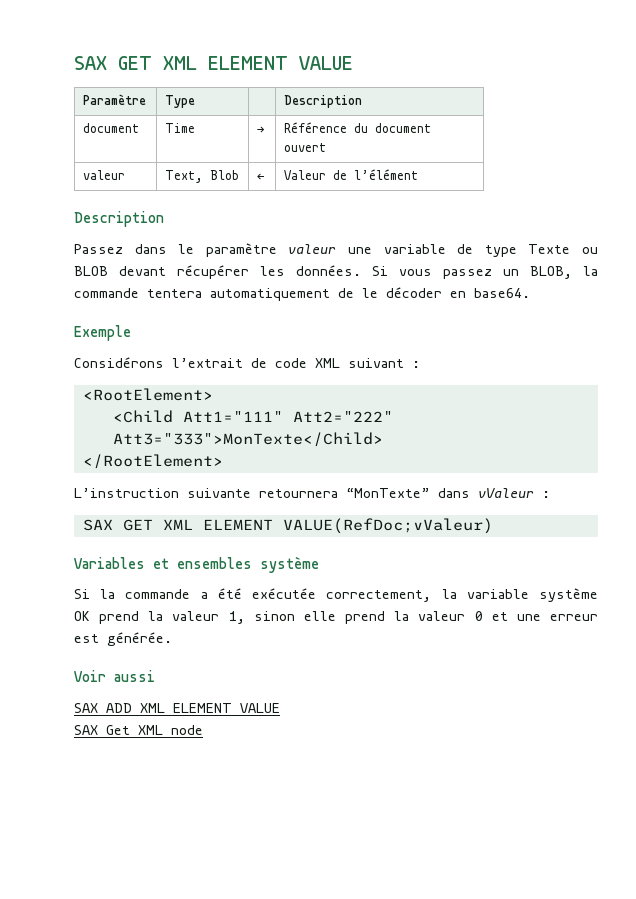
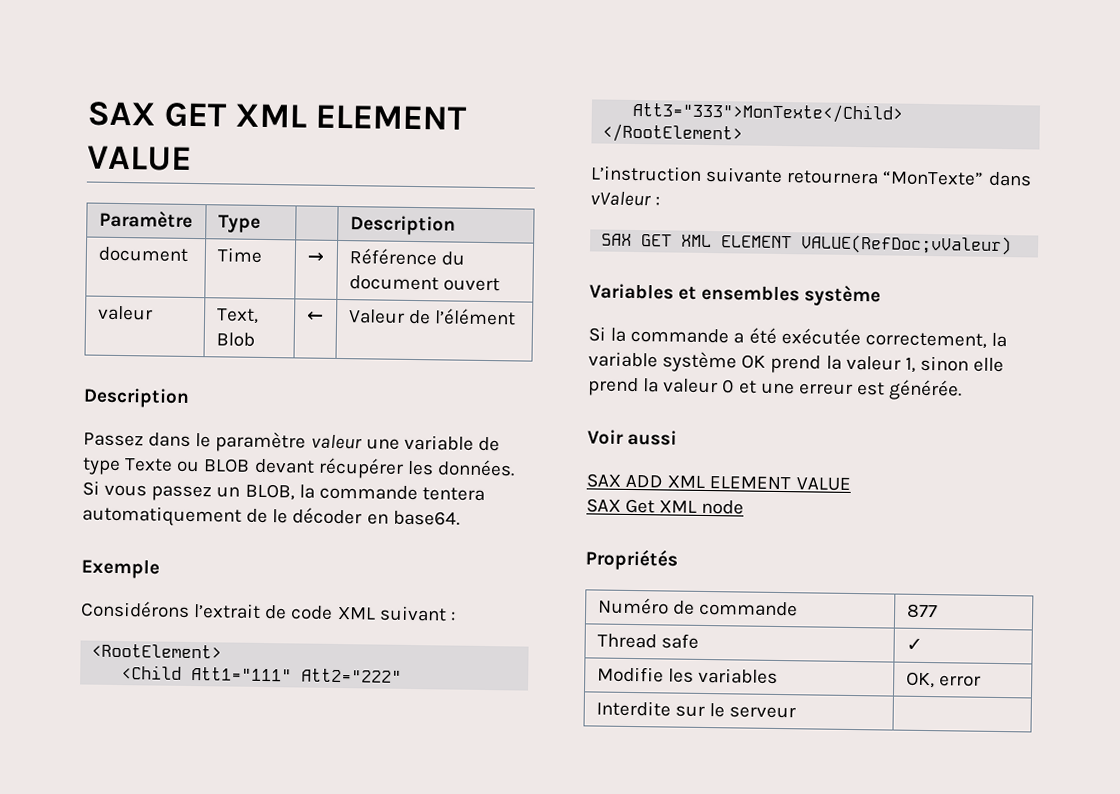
(203, 730) none -> [585,549,678,571] [597,597,799,617] [906,603,938,619] [596,633,699,649] [905,638,923,651] [596,666,779,684] [905,671,981,689] [595,700,797,719] // Propriétés // Numéro de commande | 877 // Thread safe | ✓ // Modifie les variables | OK, error // Interdite sur le serveur |

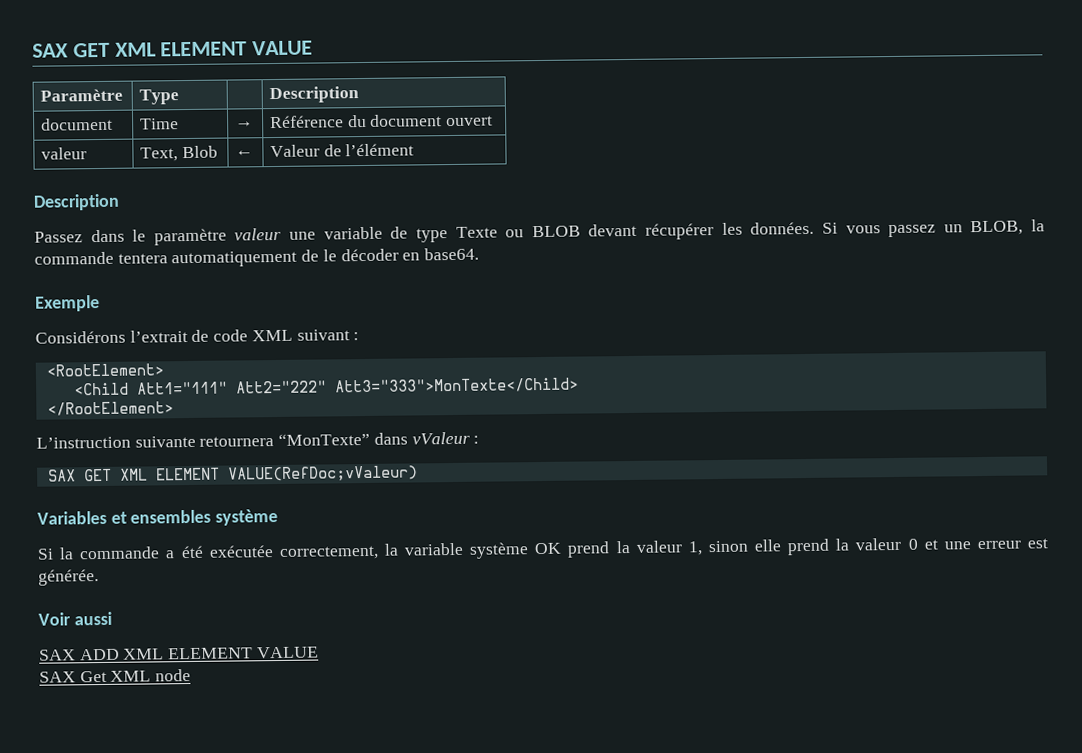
[585,549,678,571] [597,597,799,617] [906,603,938,619] [596,633,699,649] [905,638,923,651] [596,666,779,684] [905,671,981,689] [595,700,797,719] // Propriétés // Numéro de commande | 877 // Thread safe | ✓ // Modifie les variables | OK, error // Interdite sur le serveur | -> (192, 675) none

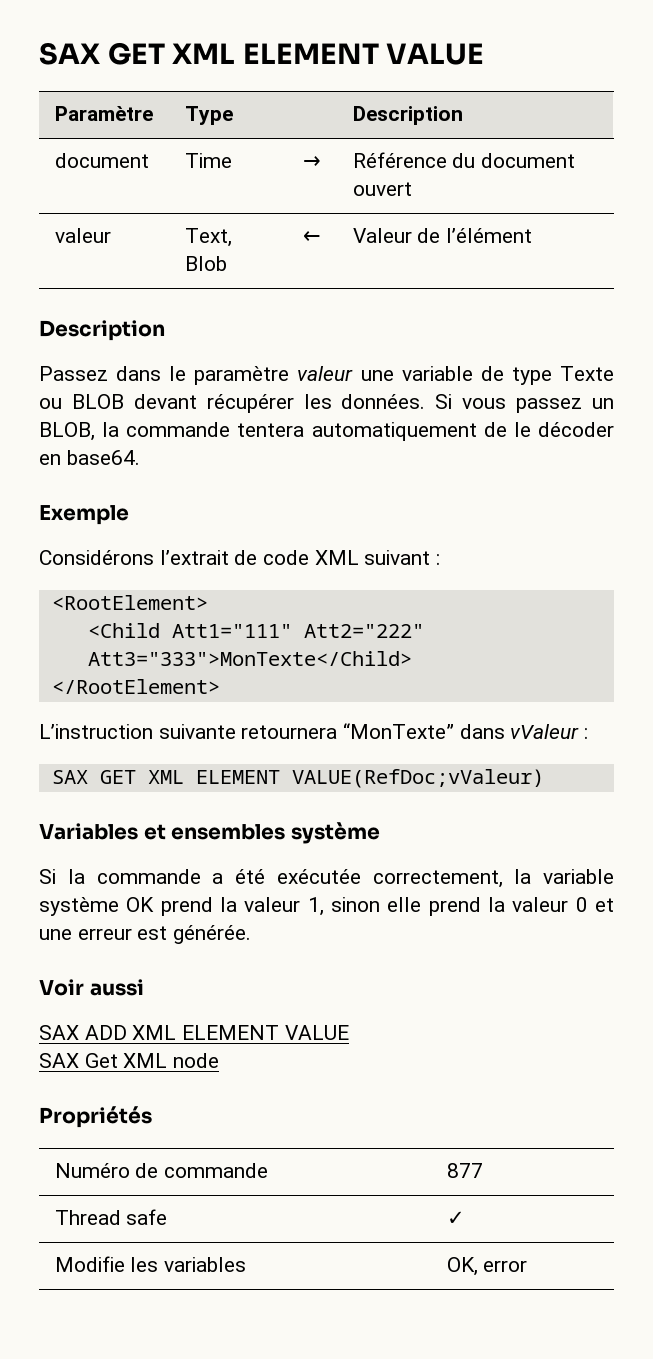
(192, 675) none -> [39,1106,152,1128] [54,1163,269,1178] [446,1163,483,1178] [54,1209,168,1225] [446,1211,465,1225] [54,1256,247,1272] [446,1257,528,1276] // Propriétés // Numéro de commande | 877 // Thread safe | ✓ // Modifie les variables | OK, error

